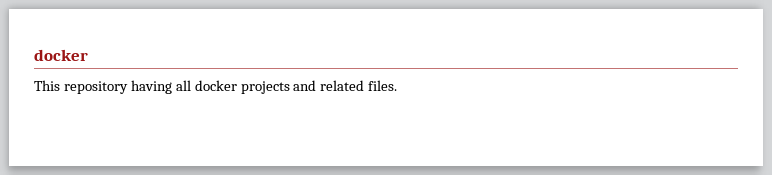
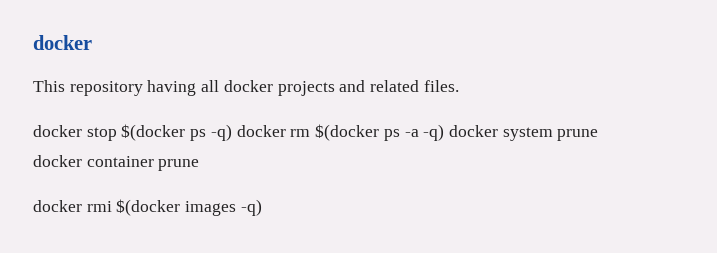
(398, 85) none -> [33,124,599,141] [33,155,200,171] [33,199,262,216] // docker stop $(docker ps -q) docker rm $(docker ps -a -q) docker system prune docker container prune // docker rmi $(docker images -q)

